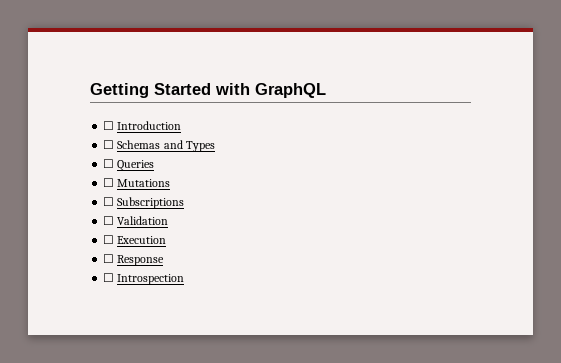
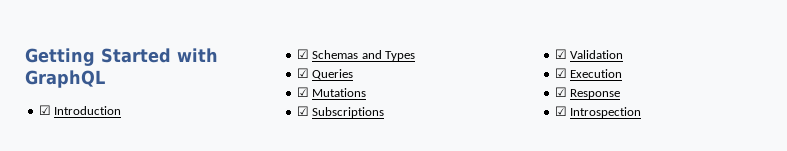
[103,121,115,130] ☐ -> [38,105,51,115] ☑
[103,140,115,149] ☐ -> [296,49,309,59] ☑
[103,159,115,168] ☐ -> [296,68,309,78] ☑
[103,178,115,187] ☐ -> [296,87,309,97] ☑
[103,197,115,206] ☐ -> [296,106,309,116] ☑
[103,216,115,225] ☐ -> [554,49,567,59] ☑
[103,235,115,244] ☐ -> [554,68,567,78] ☑
[103,254,115,263] ☐ -> [554,87,567,97] ☑
[103,273,115,282] ☐ -> [554,106,567,116] ☑

